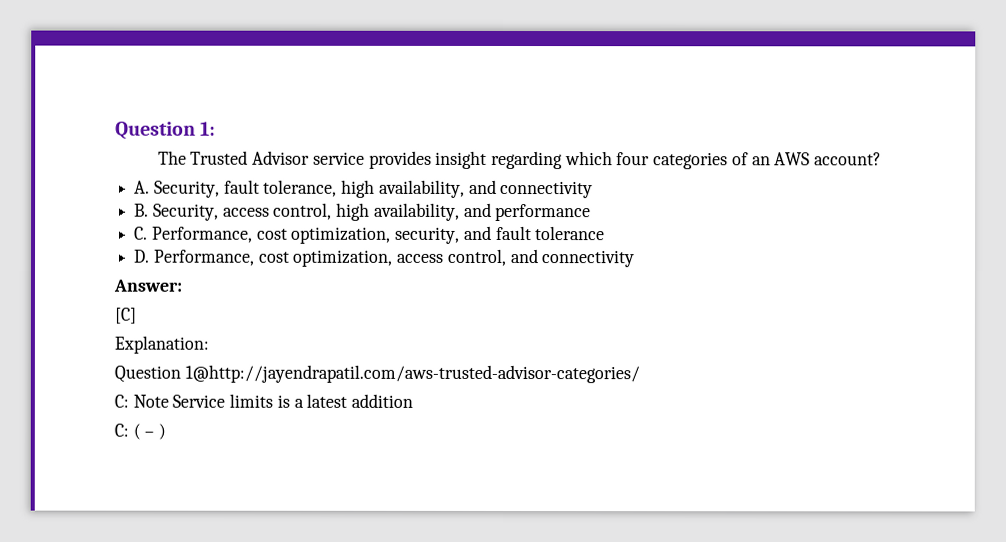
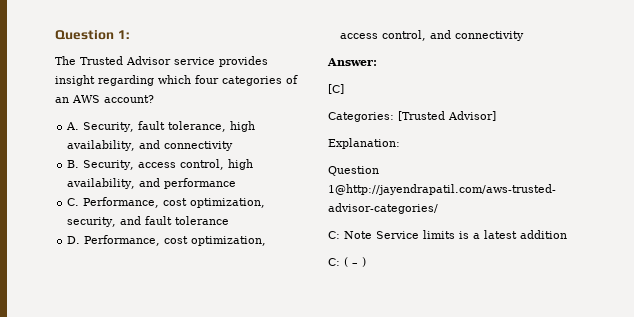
(136, 315) none -> [328,111,496,122] // Categories: [Trusted Advisor]

